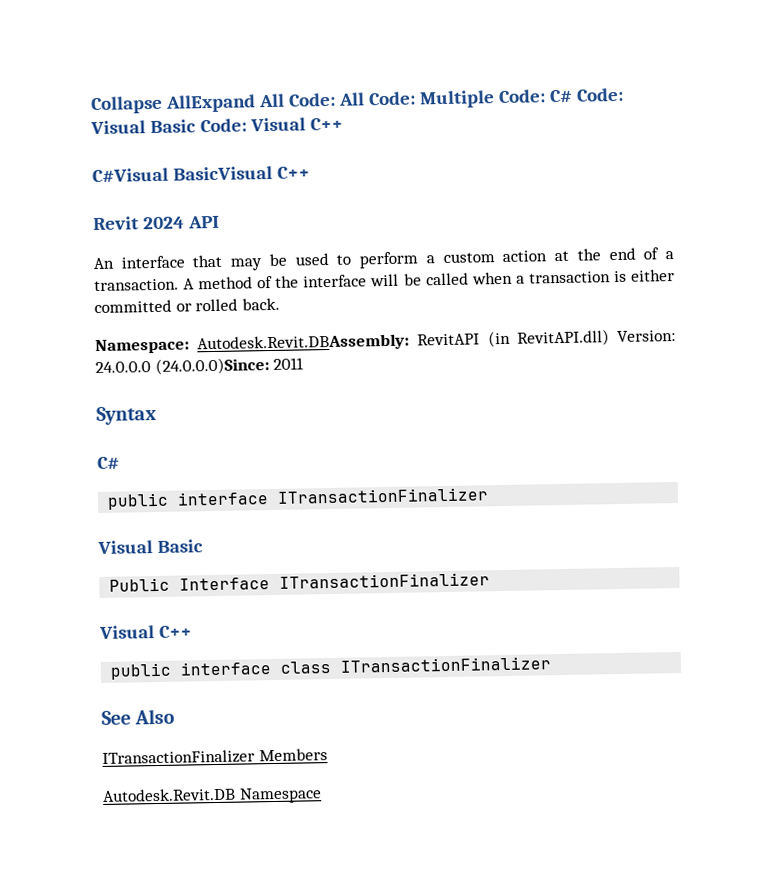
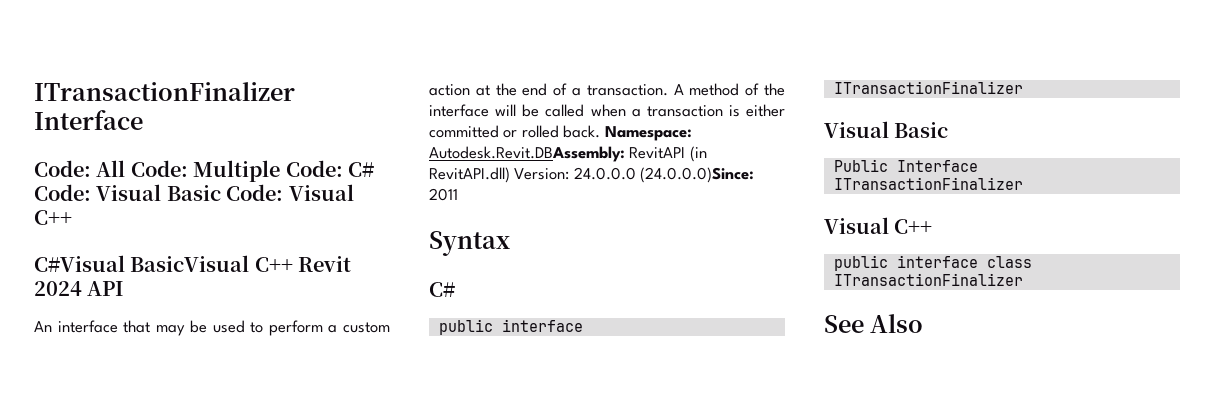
[90,93,285,115] Collapse AllExpand All -> [34,82,295,101] [34,110,143,130] ITransactionFinalizer Interface //
(310, 172) // -> (293, 264) none
(280, 304) // -> (601, 131) none
[102,748,328,765] [102,787,322,804] // ITransactionFinalizer Members // Autodesk.Revit.DB Namespace -> (924, 323) none

